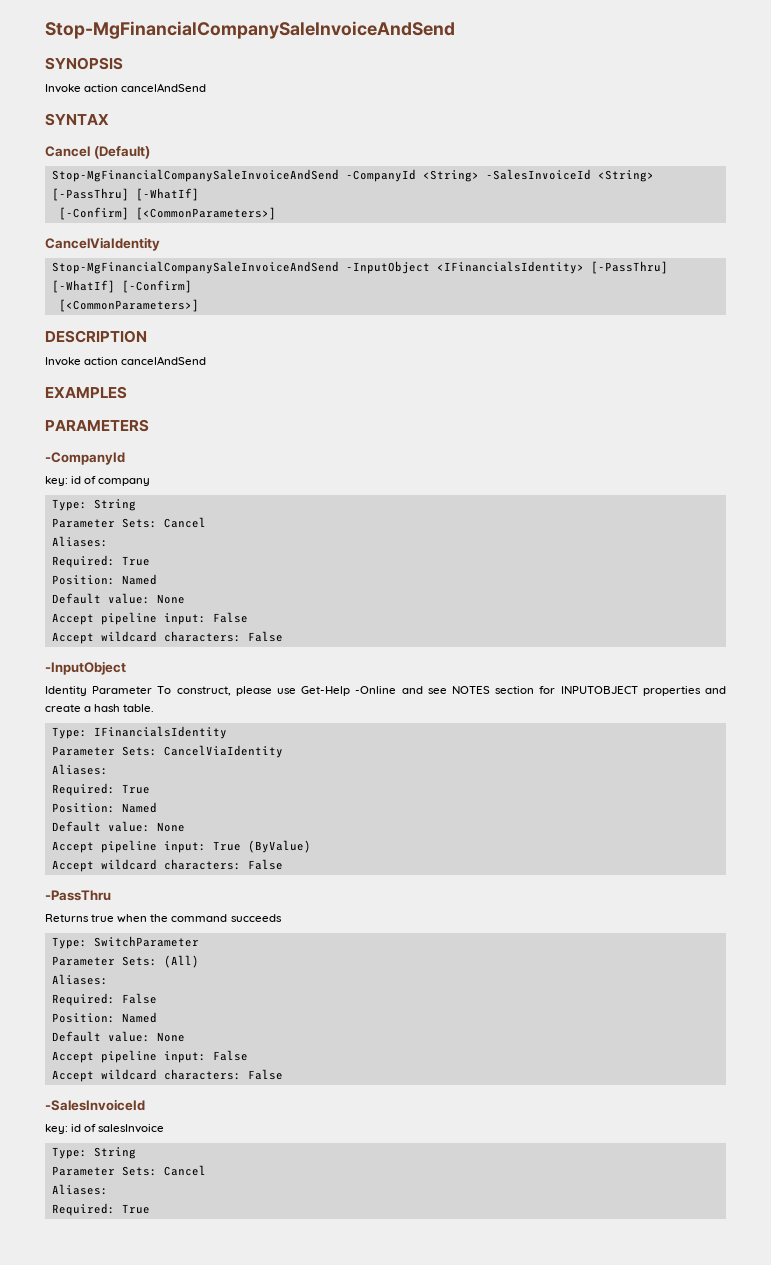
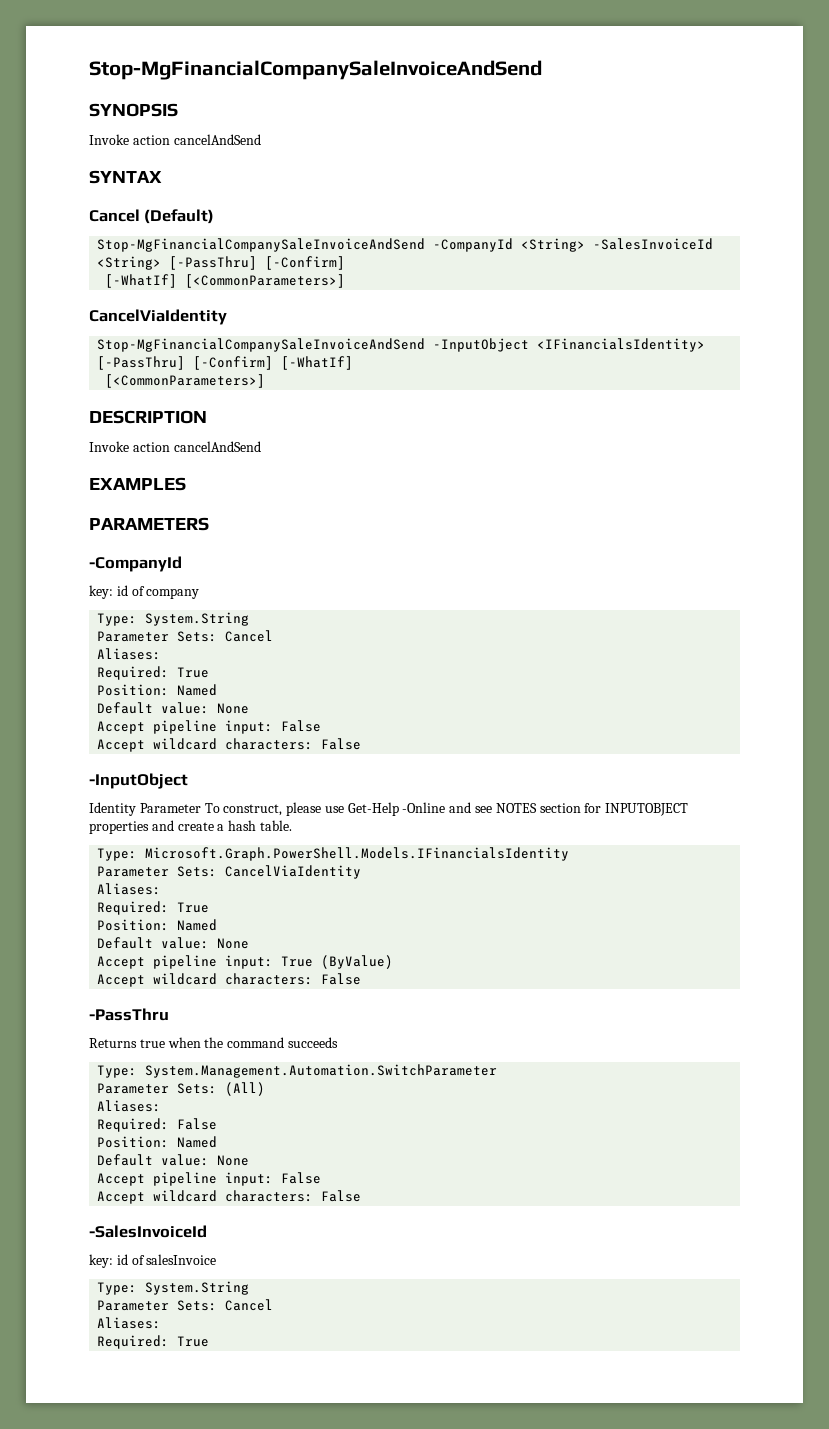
[135,188,199,201] [58,207,129,220] [-WhatIf] // [-Confirm] -> [265,256,346,270] [105,274,178,288] [-Confirm] // [-WhatIf]
[51,280,192,293] [-WhatIf] [-Confirm] -> [193,356,354,370] [-Confirm] [-WhatIf]
[93,499,136,511] String -> [145,612,250,626] System.String
[93,726,227,739] IFinancialsIdentity -> [145,847,570,861] Microsoft.Graph.PowerShell.Models.IFinancialsIdentity
[93,936,199,947] SwitchParameter -> [145,1064,498,1078] System.Management.Automation.SwitchParameter
[93,1147,136,1159] String -> [145,1281,250,1295] System.String

